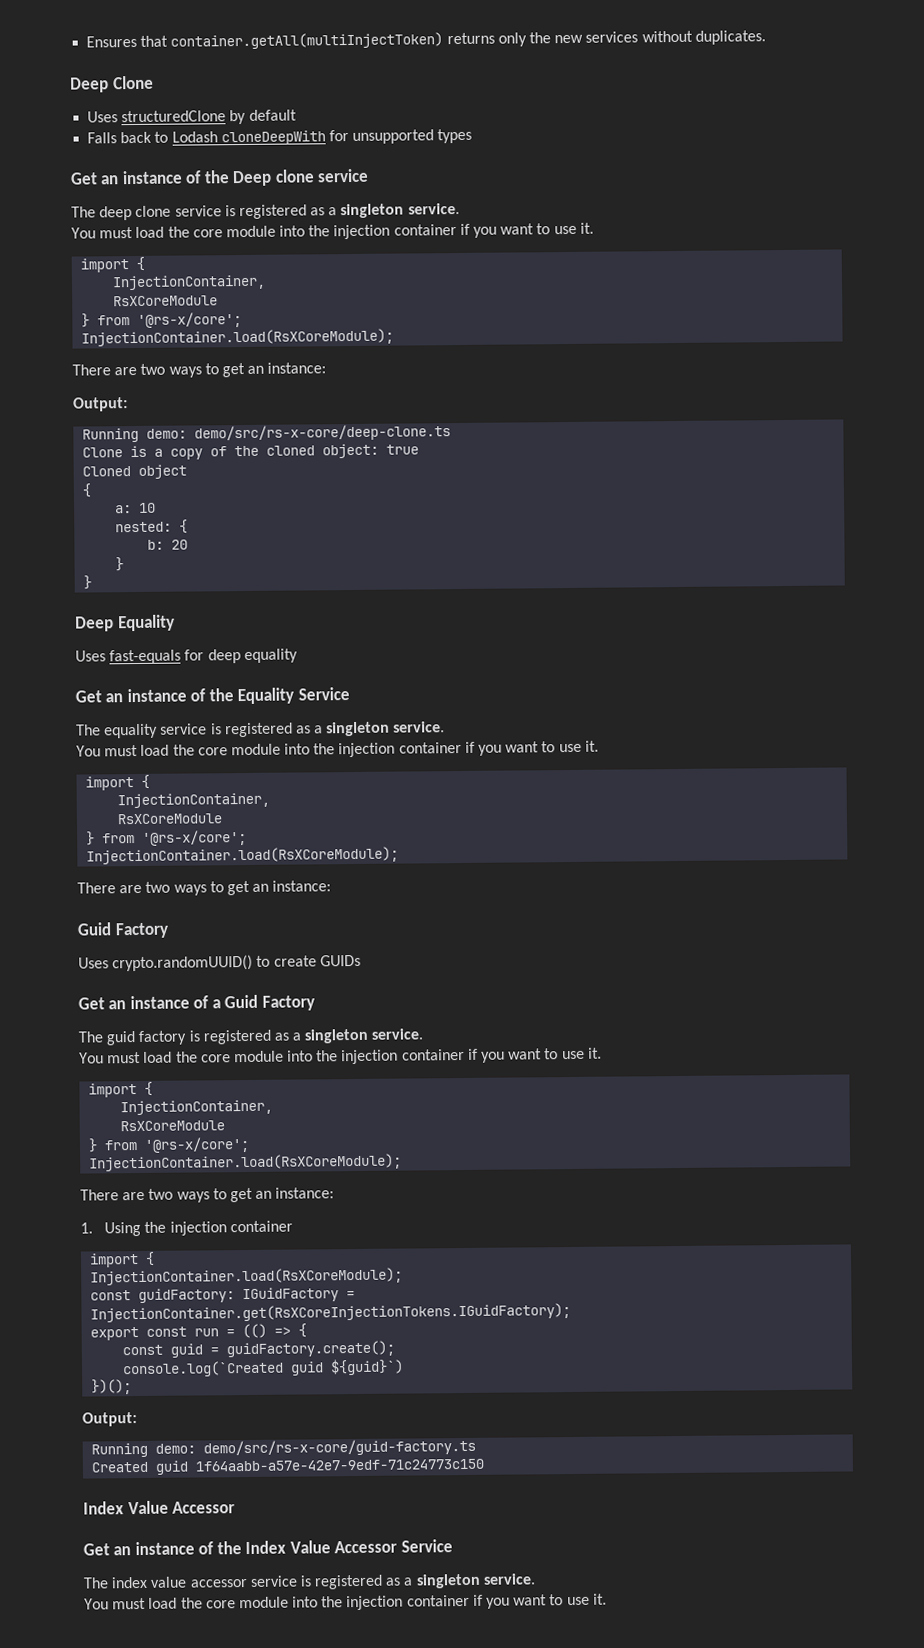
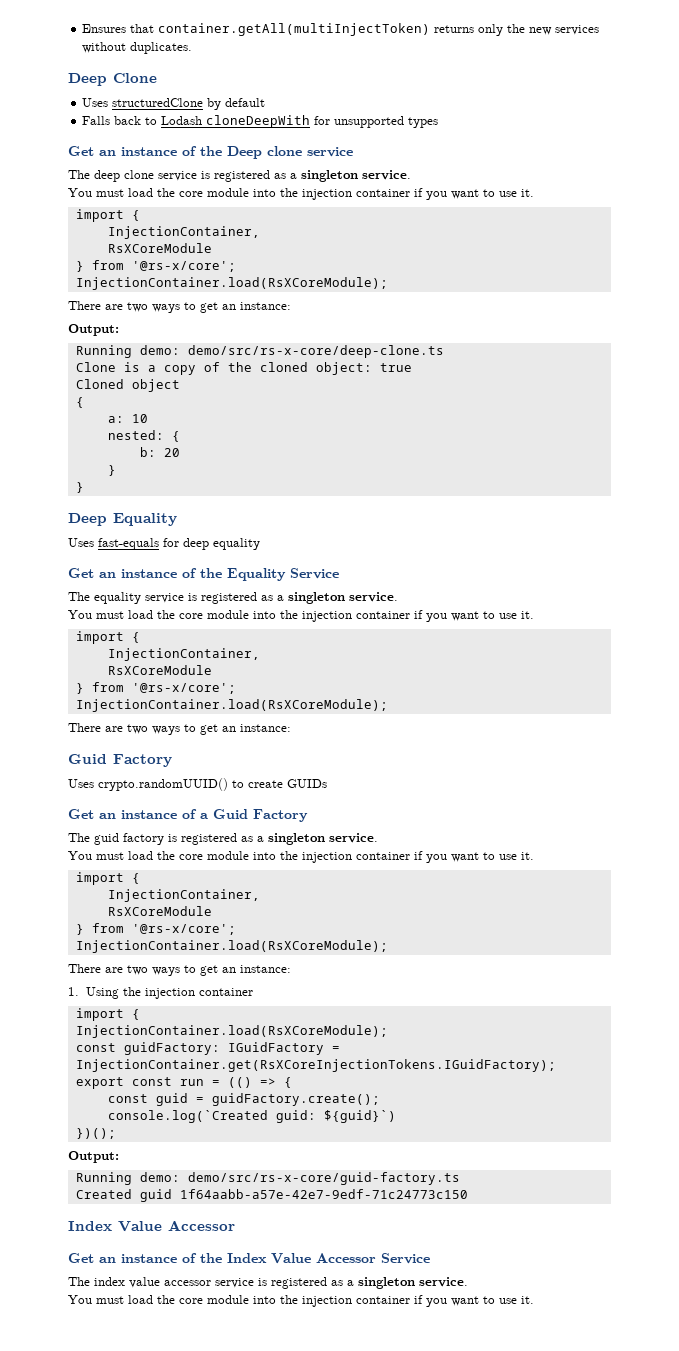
[290,1361,325,1376] guid -> [275,1110,316,1123] guid:

